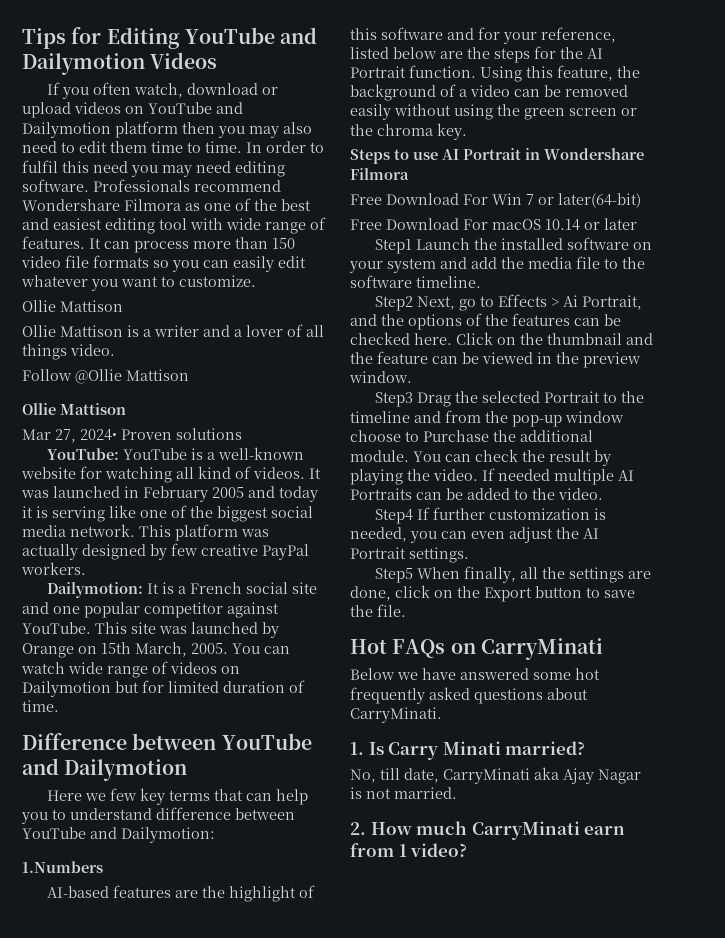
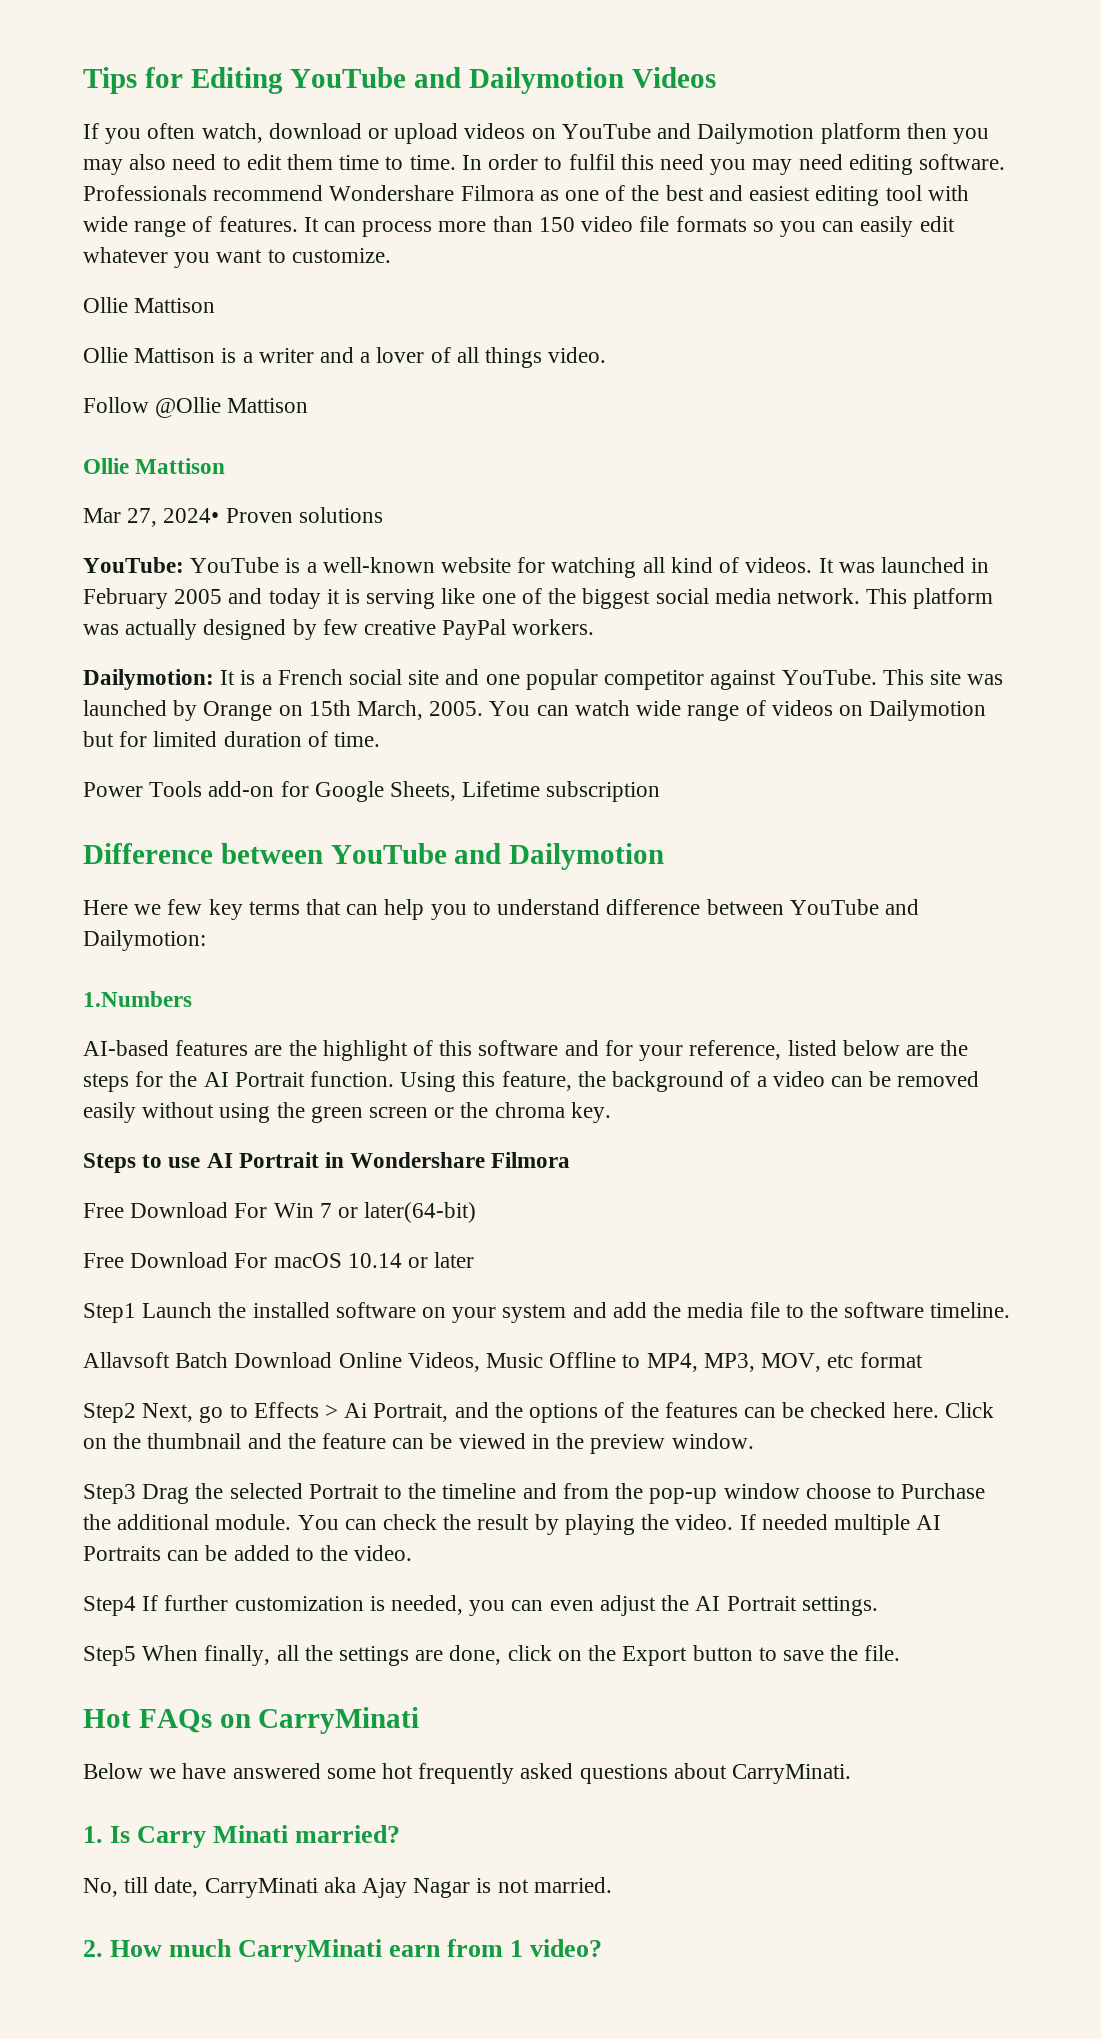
(59, 706) none -> [83,781,661,802] // Power Tools add-on for Google Sheets, Lifetime subscription
(481, 282) none -> [83,1352,923,1372] // Allavsoft Batch Download Online Videos, Music Offline to MP4, MP3, MOV, etc format

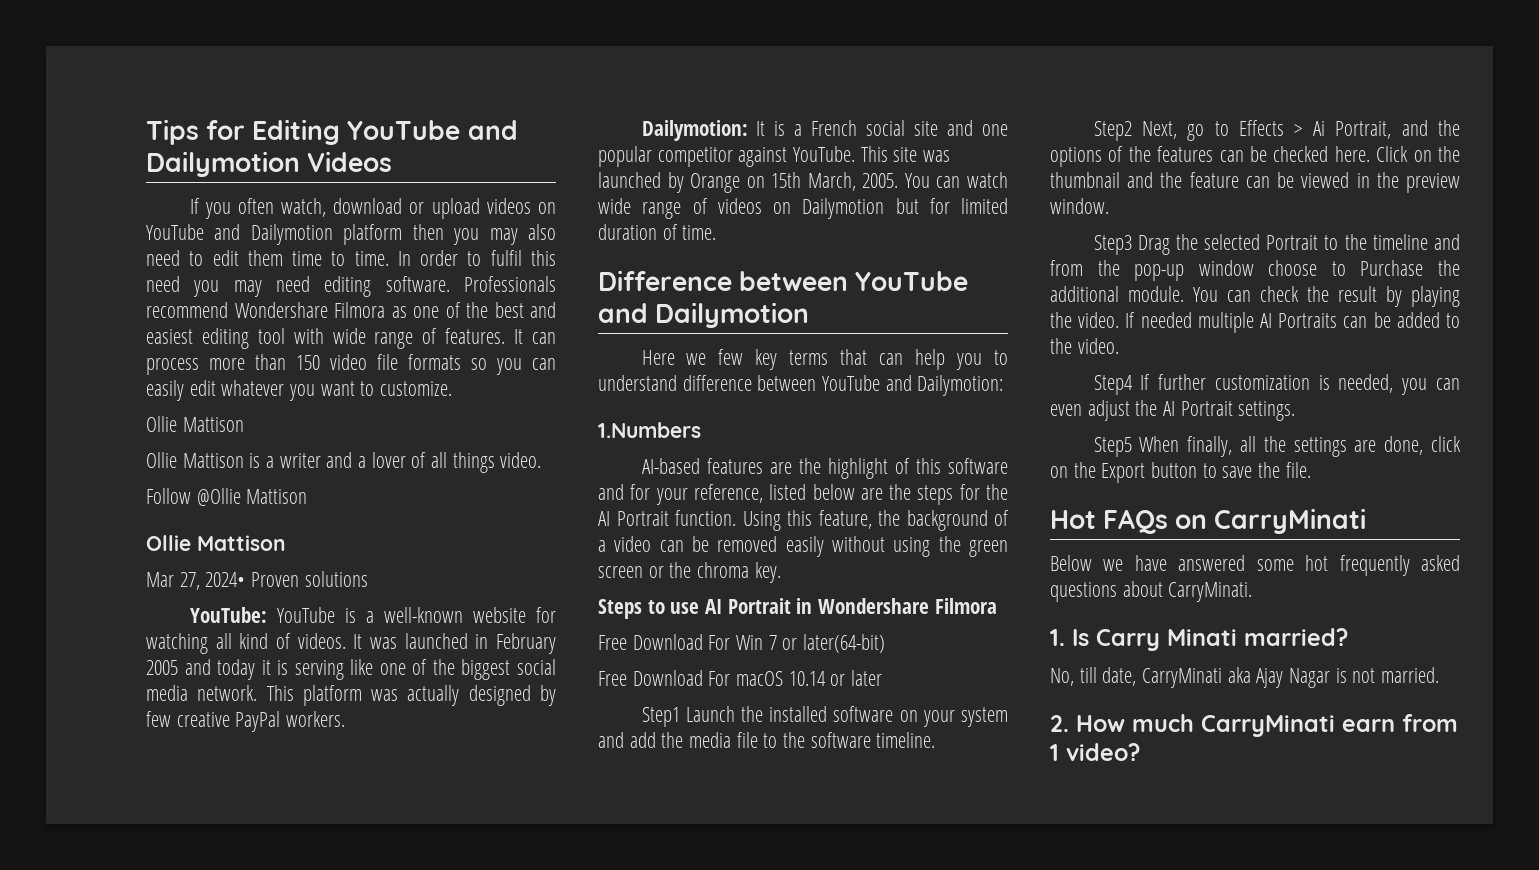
[83,781,661,802] // Power Tools add-on for Google Sheets, Lifetime subscription -> (717, 232) none
[83,1352,923,1372] // Allavsoft Batch Download Online Videos, Music Offline to MP4, MP3, MOV, etc format -> (936, 740) none

